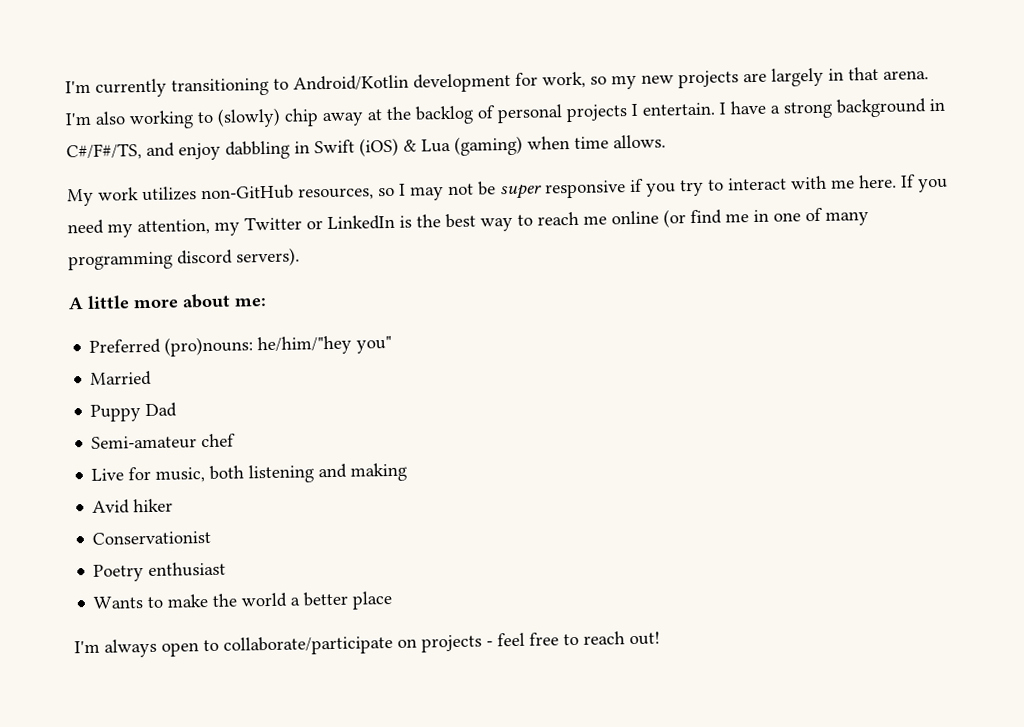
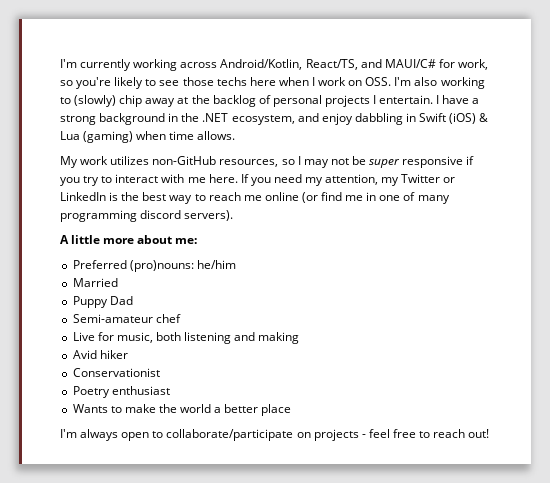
[171,66,929,97] transitioning to Android/Kotlin development for work, so my new projects are largely in that arena. -> [133,59,488,71] [60,77,392,89] working across Android/Kotlin, React/TS, and MAUI/C# for work, so you're likely to see those techs here when I work on OSS.
[66,143,142,161] C#/F#/TS, -> [181,113,295,125] the .NET ecosystem,
[257,335,393,356] he/him/"hey you" -> [196,260,236,269] he/him

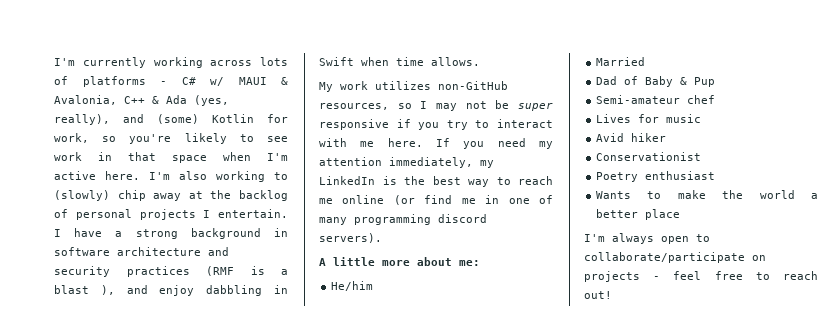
[220,59,436,70] Android/Kotlin, React/TS, and MAUI/C# -> [260,57,288,66] [54,76,288,87] [54,95,229,106] [54,114,254,125] lots of platforms - C# w/ MAUI & Avalonia, C++ & Ada (yes, really), and (some) Kotlin
[182,77,392,86] those techs here when I work on OSS. -> [54,152,288,163] [54,171,140,180] work in that space when I'm active here.
[181,113,295,125] the .NET ecosystem, -> [54,247,229,256] [54,266,288,277] [54,285,115,295] software architecture and security practices (RMF is a blast ),
[449,113,489,124] [60,131,134,143] (iOS) & Lua (gaming) -> (354, 61) none
[325,174,456,186] attention, my Twitter or -> [319,157,494,168] attention immediately, my
[72,260,236,272] Preferred (pro)nouns: he/him -> [331,281,374,291] He/him
[72,296,108,308] Puppy -> (646, 61) none
[72,314,181,323] [72,332,300,344] // Semi-amateur chef // Live for music, both listening and making -> [624,76,716,87] [596,95,716,104] [596,114,702,123] of Baby & Pup // Semi-amateur chef // Lives for music

